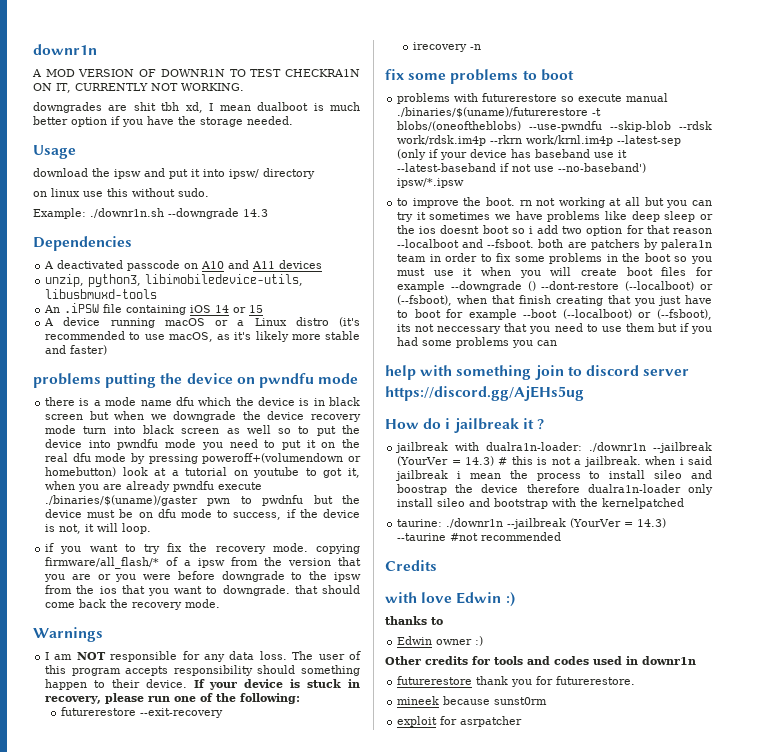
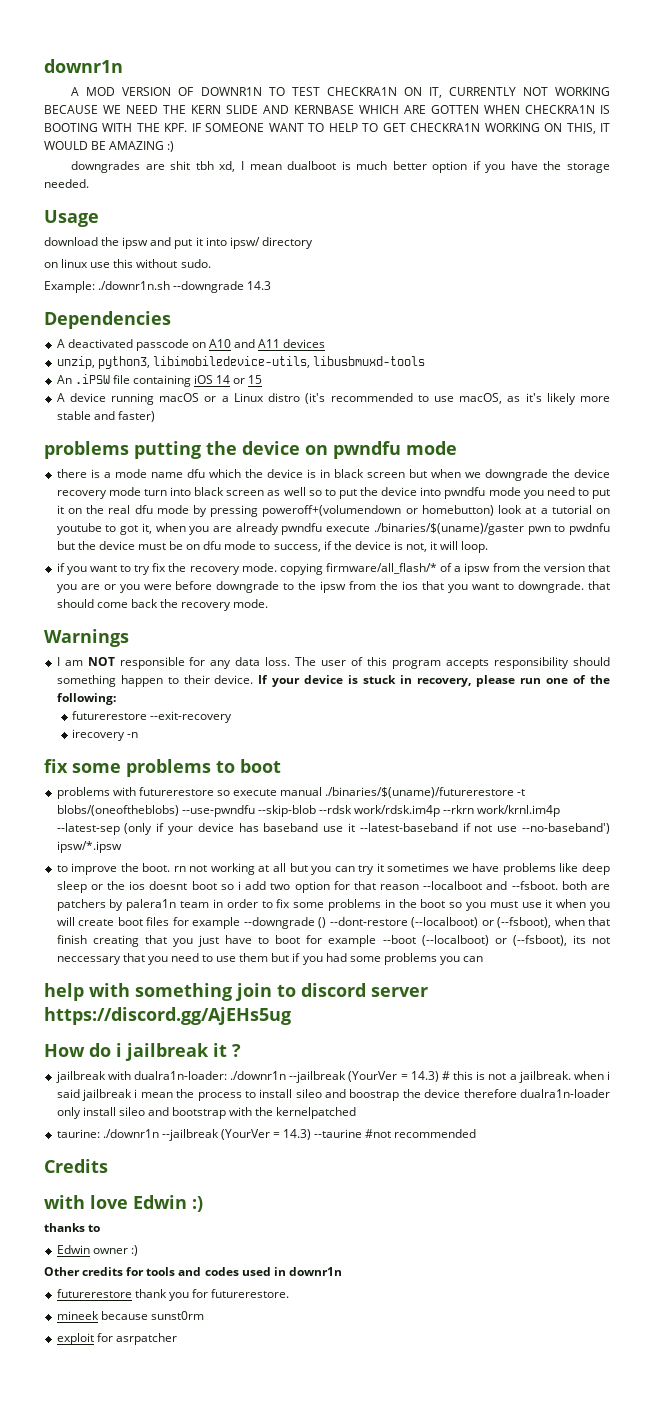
[180,83,244,91] WORKING. -> [554,87,610,96] [44,105,610,114] [44,123,610,134] [44,141,175,152] WORKING BECAUSE WE NEED THE KERN SLIDE AND KERNBASE WHICH ARE GOTTEN WHEN CHECKRA1N IS BOOTING WITH THE KPF. IF SOMEONE WANT TO HELP TO GET CHECKRA1N WORKING ON THIS, IT WOULD BE AMAZING :)

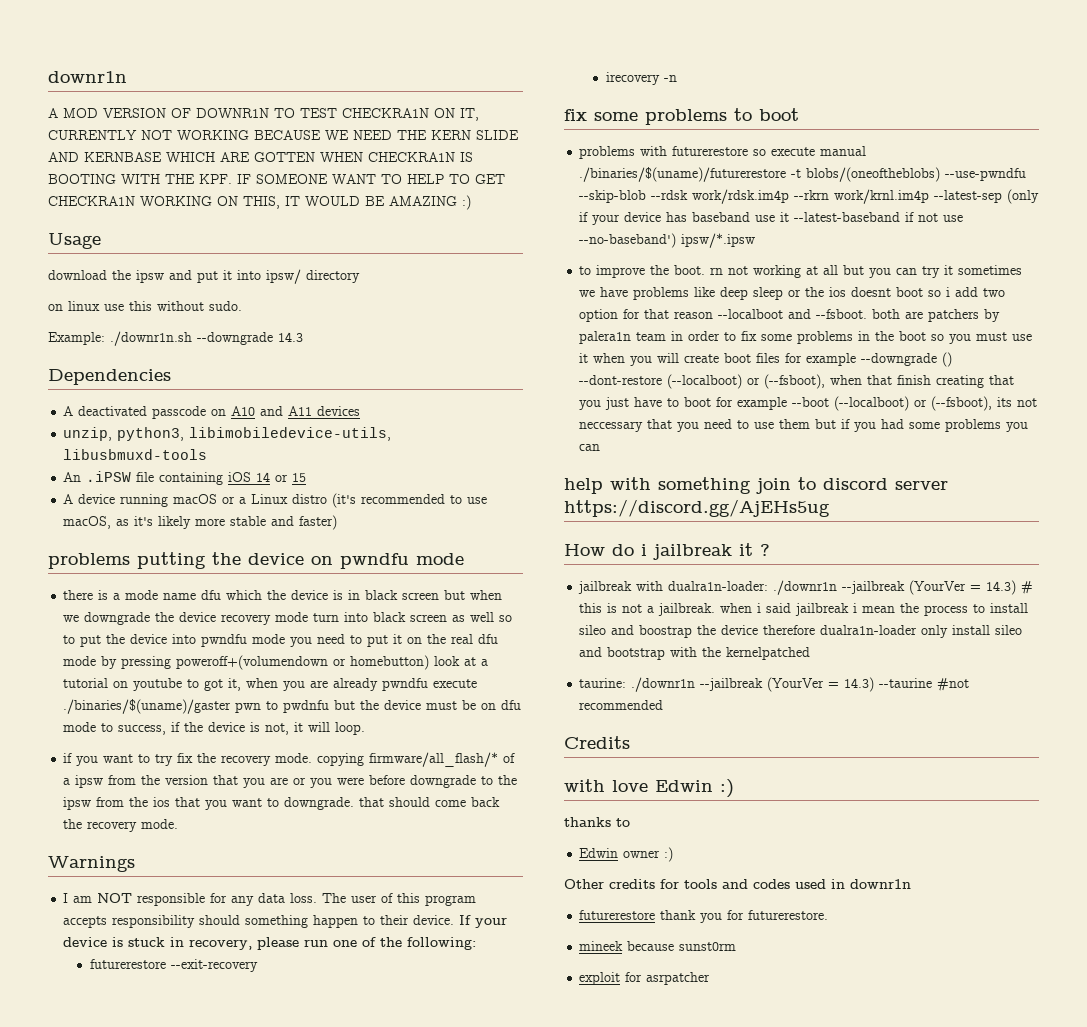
[71,161,611,173] [44,179,89,188] // downgrades are shit tbh xd, I mean dualboot is much better option if you have the storage needed. -> (471, 202) none

